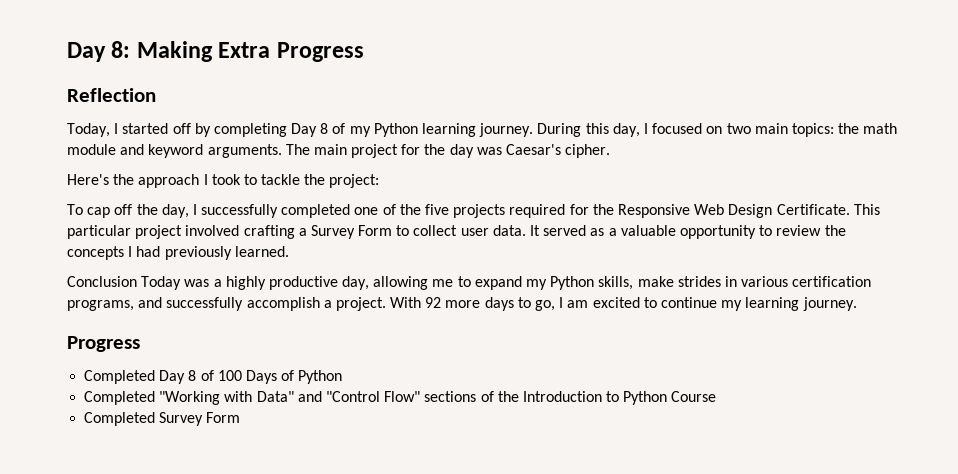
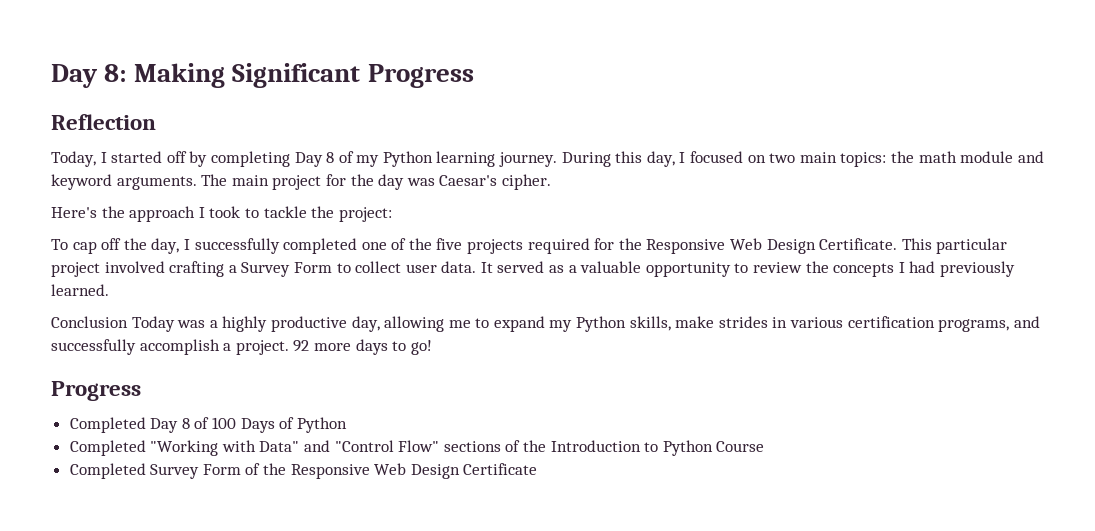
[218,42,271,58] Extra -> [232,63,361,88] Significant
[390,297,422,308] With -> (289, 347) none
[535,297,857,311] go, I am excited to continue my learning journey. -> [410,340,432,355] go!
(241, 417) none -> [245,463,538,479] of the Responsive Web Design Certificate

